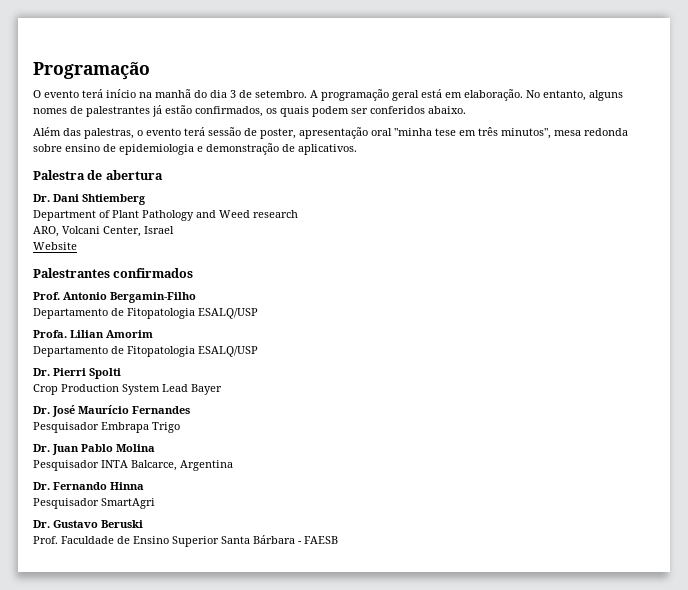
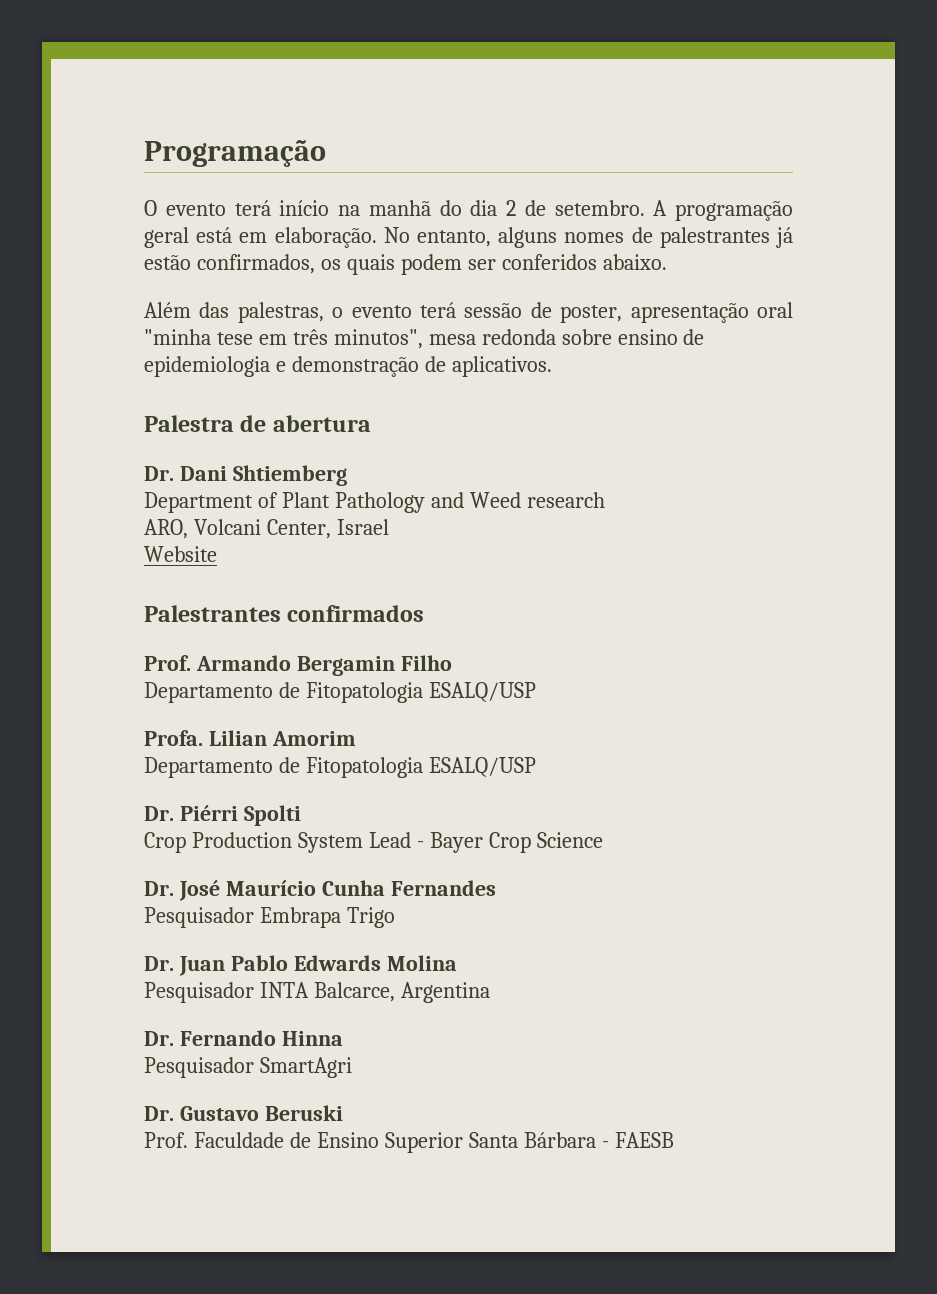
[230,90,236,98] 3 -> [506,200,516,216] 2
[63,292,196,303] Antonio Bergamin-Filho -> [195,655,452,676] Armando Bergamin Filho
[53,368,86,376] Pierri -> [179,805,238,821] Piérri
(188, 388) none -> [416,841,424,848] -
(222, 389) none -> [488,832,603,853] Crop Science
(129, 409) none -> [321,880,385,896] Cunha
(113, 448) none -> [293,955,381,971] Edwards

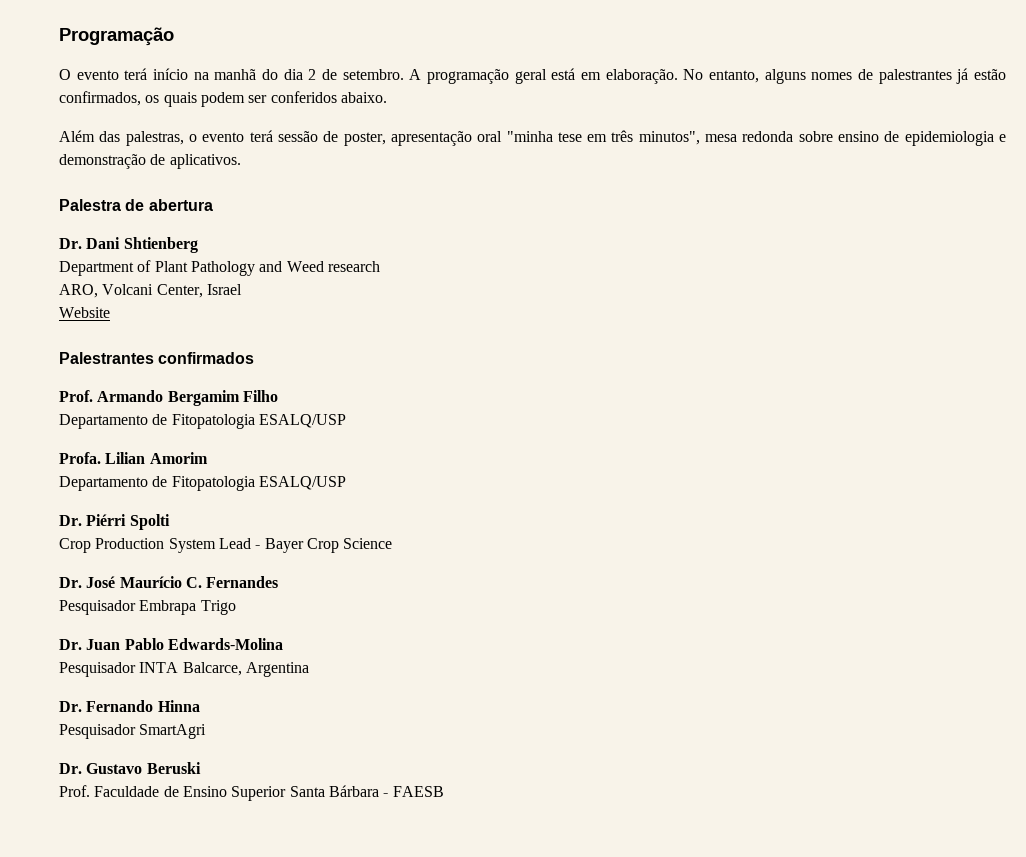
[232,465,347,486] Shtiemberg -> [123,237,198,253] Shtienberg
[296,656,395,676] Bergamin -> [167,390,240,406] Bergamim
[321,880,385,896] Cunha -> [185,577,202,588] C.
[293,955,457,971] Edwards Molina -> [167,638,283,650] Edwards-Molina

